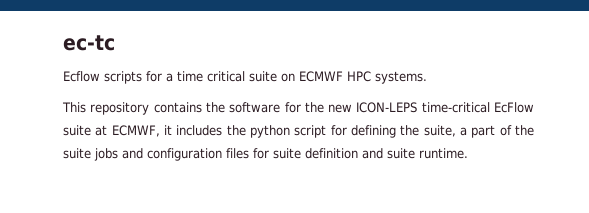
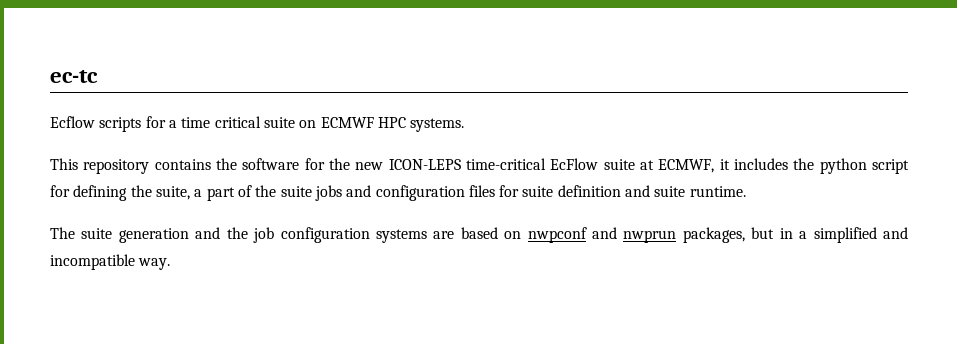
(468, 153) none -> [50,227,909,243] [50,254,171,270] // The suite generation and the job configuration systems are based on nwpconf and nwprun packages, but in a simplified and incompatible way.

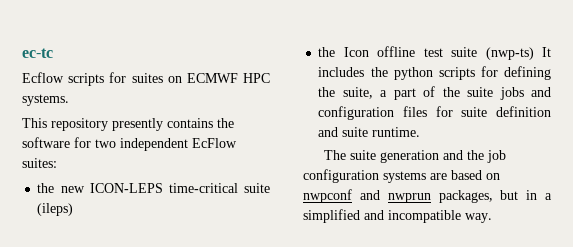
[168,116,295,128] a time critical suite -> [131,73,163,83] suites
(150, 166) none -> [112,118,163,131] presently
[329,158,730,173] the new ICON-LEPS time-critical EcFlow suite at ECMWF, it -> [95,138,237,151] [22,158,57,168] [37,183,270,193] [37,203,74,216] [318,46,551,60] two independent EcFlow suites: // the new ICON-LEPS time-critical suite (ileps) // the Icon offline test suite (nwp-ts) It
[872,159,910,174] script -> [438,67,475,80] scripts

